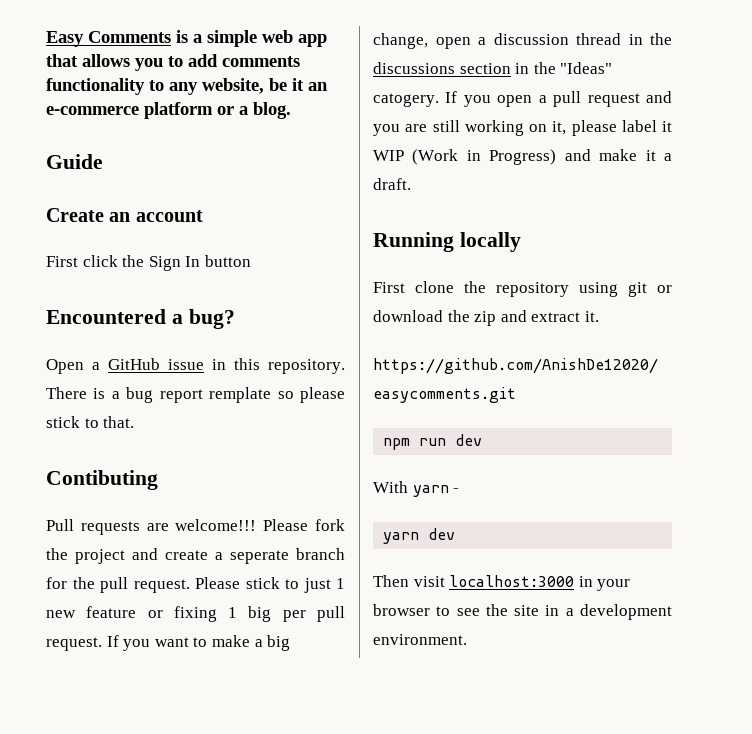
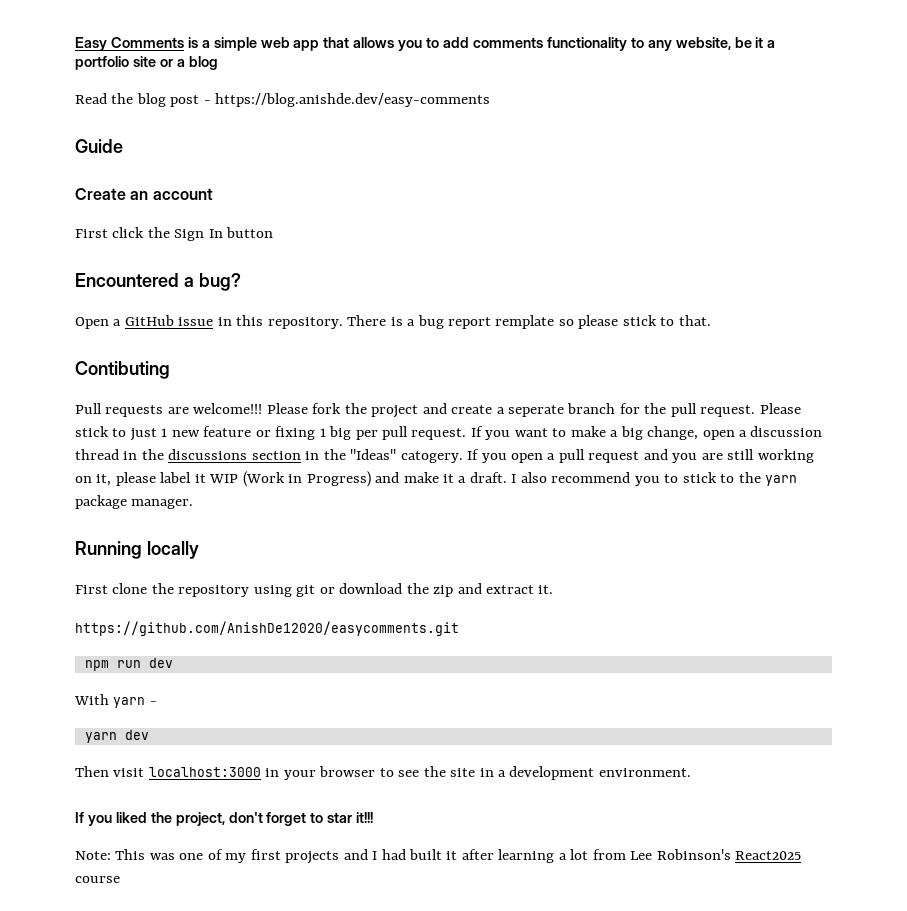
[308,82,328,91] [46,102,291,119] an e-commerce platform or a blog. -> [767,40,776,48] [75,56,218,70] [75,93,491,107] a portfolio site or a blog // Read the blog post - https://blog.anishde.dev/easy-comments
(411, 184) none -> [511,472,798,486] [75,495,194,509] I also recommend you to stick to the yarn package manager.
(467, 639) none -> [75,812,374,826] [75,849,802,864] [75,876,120,883] // If you liked the project, don't forget to star it!!! // Note: This was one of my first projects and I had built it after learning a lot from Lee Robinson's React2025 course

